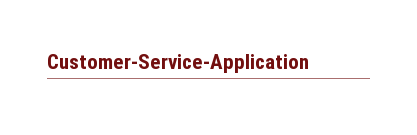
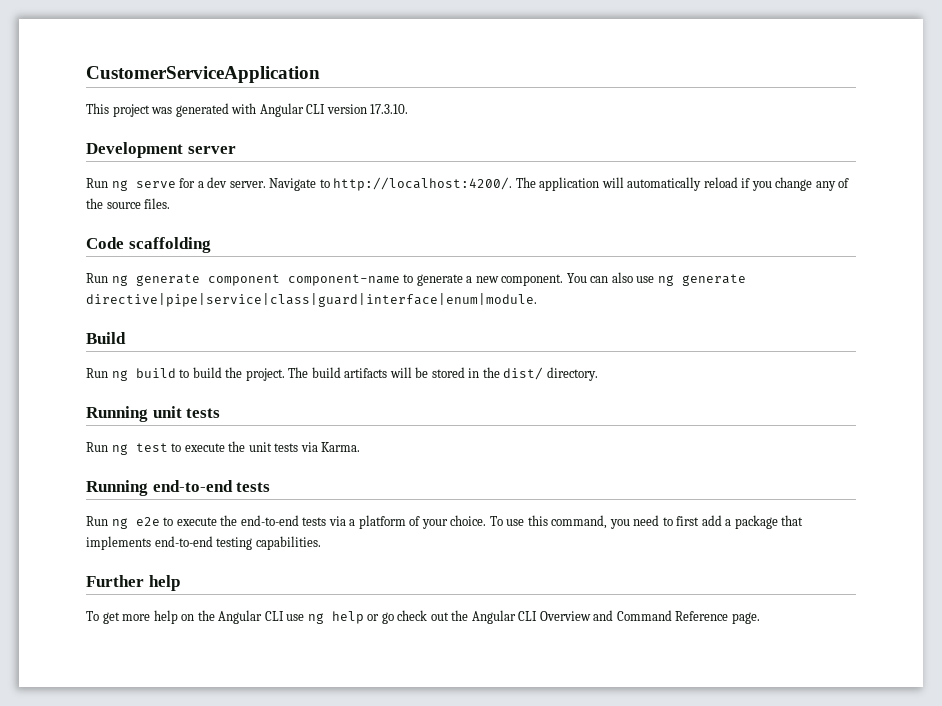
[47,54,309,73] Customer-Service-Application -> [86,66,320,83] [86,103,409,117] [86,142,236,158] [86,177,850,191] [86,198,171,209] [86,237,211,253] [86,272,746,286] [86,293,537,307] [86,332,126,344] [86,367,598,381] [86,406,221,422] [86,441,361,455] [86,480,271,496] [86,515,804,529] [86,536,321,550] [86,575,180,591] [86,610,760,624] CustomerServiceApplication // This project was generated with Angular CLI version 17.3.10. // Development server // Run ng serve for a dev server. Navigate to http://localhost:4200/. The application will automatically reload if you change any of the source files. // Code scaffolding // Run ng generate component component-name to generate a new component. You can also use ng generate directive|pipe|service|class|guard|interface|enum|module. // Build // Run ng build to build the project. The build artifacts will be stored in the dist/ directory. // Running unit tests // Run ng test to execute the unit tests via Karma. // Running end-to-end tests // Run ng e2e to execute the end-to-end tests via a platform of your choice. To use this command, you need to first add a package that implements end-to-end testing capabilities. // Further help // To get more help on the Angular CLI use ng help or go check out the Angular CLI Overview and Command Reference page.

